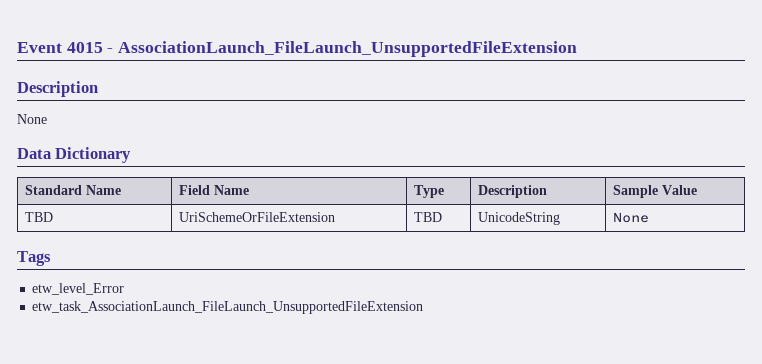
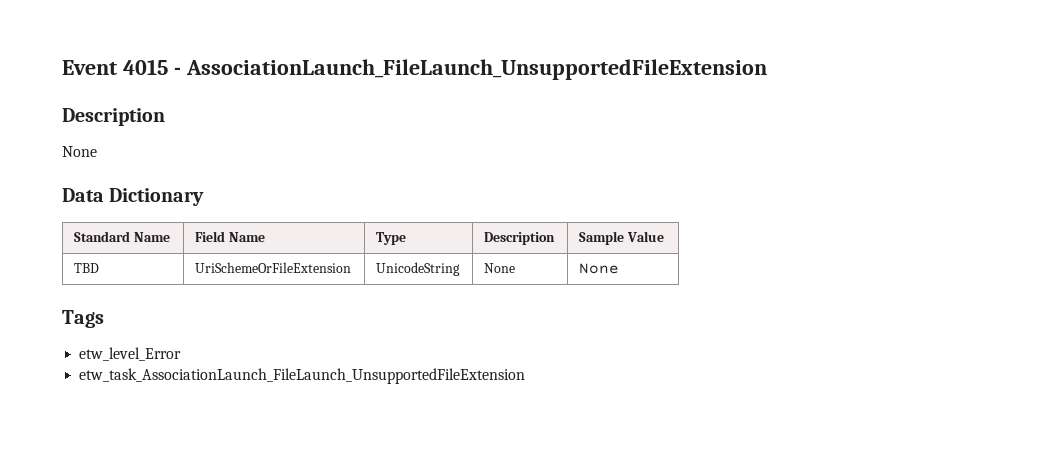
[414,212,443,222] [478,212,561,225] TBD | UnicodeString -> [375,262,460,276] [483,263,515,273] UnicodeString | None

